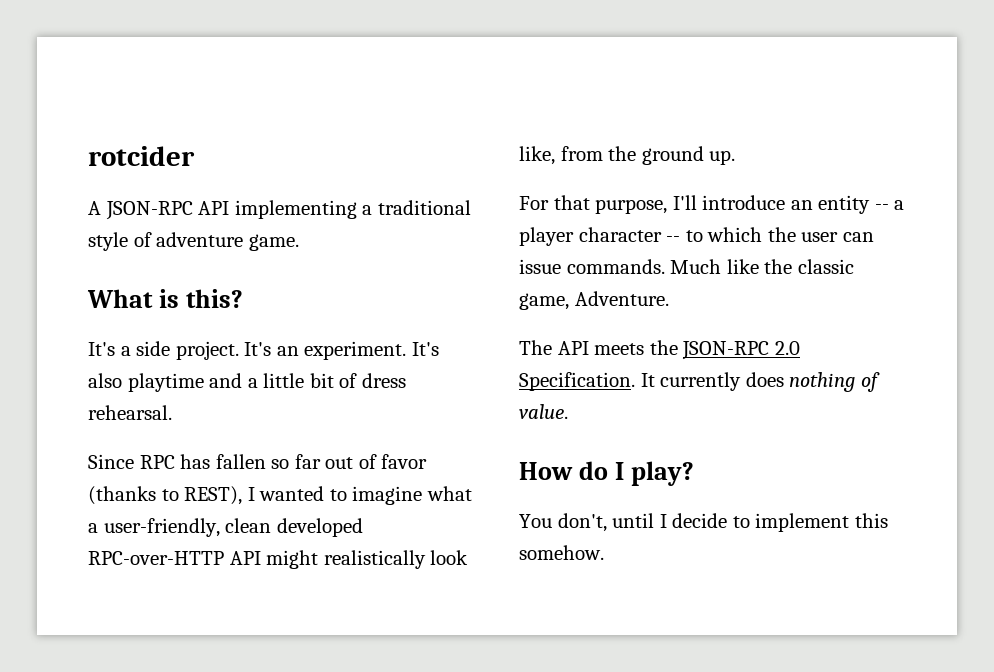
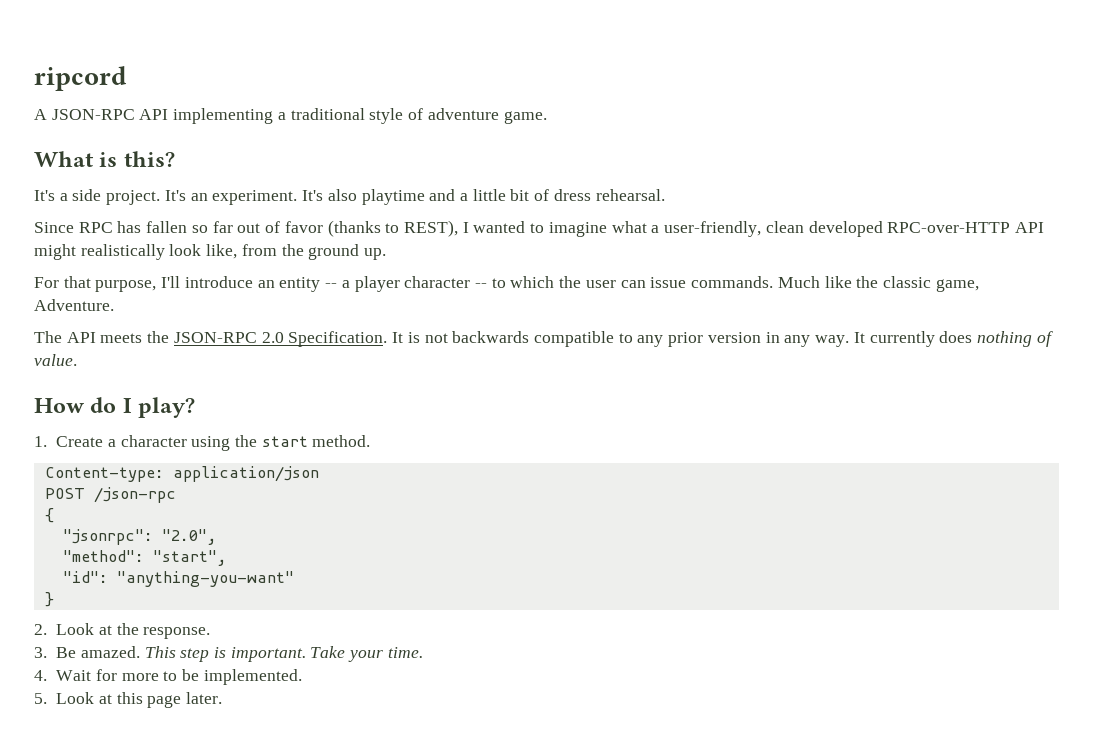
[88,146,195,166] rotcider -> [34,66,127,91] ripcord
(655, 380) none -> [407,331,865,347] is not backwards compatible to any prior version in any way. It
[519,513,888,532] [519,545,604,560] You don't, until I decide to implement this somehow. -> [34,435,371,451] [44,466,319,482] [44,487,176,503] [44,508,54,523] [62,529,217,545] [62,550,227,566] [62,571,294,587] [44,592,54,607] [34,623,211,639] [34,646,423,662] [34,669,302,685] [34,692,222,708] 1. Create a character using the start method. // Content-type: application/json // POST /json-rpc // { // "jsonrpc": "2.0", // "method": "start", // "id": "anything-you-want" // } // 2. Look at the response. // 3. Be amazed. This step is important. Take your time. // 4. Wait for more to be implemented. // 5. Look at this page later.

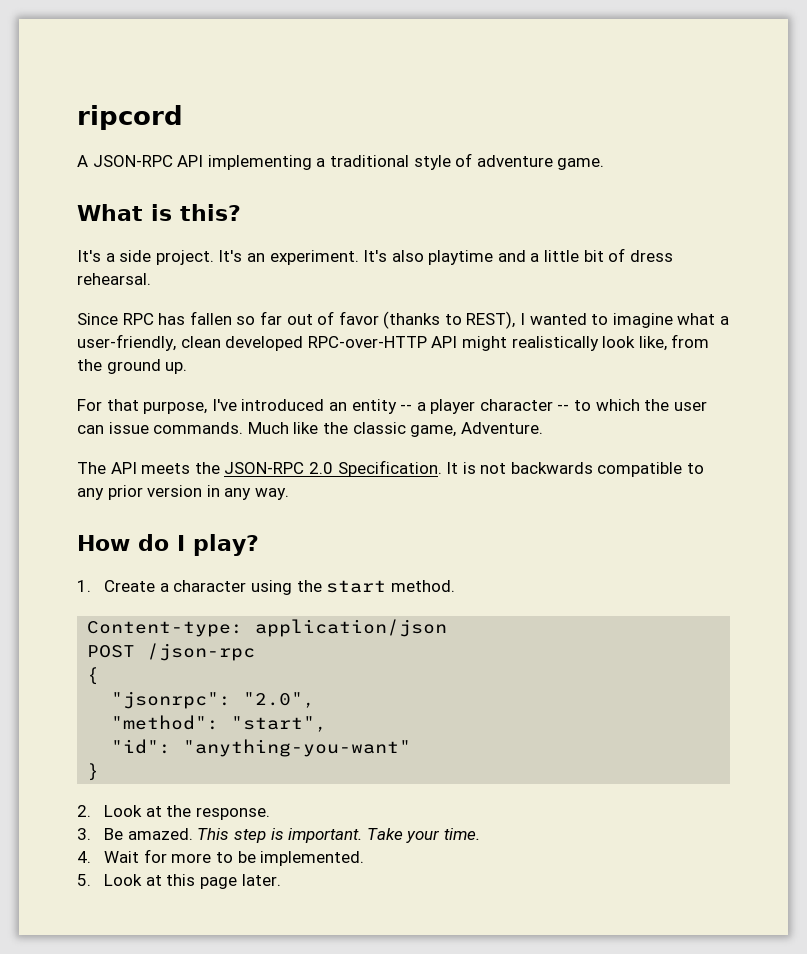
[161,276,253,288] I'll introduce -> [211,399,325,411] I've introduced
[853,331,1053,347] [34,354,77,366] It currently does nothing of value. -> (289, 494) none

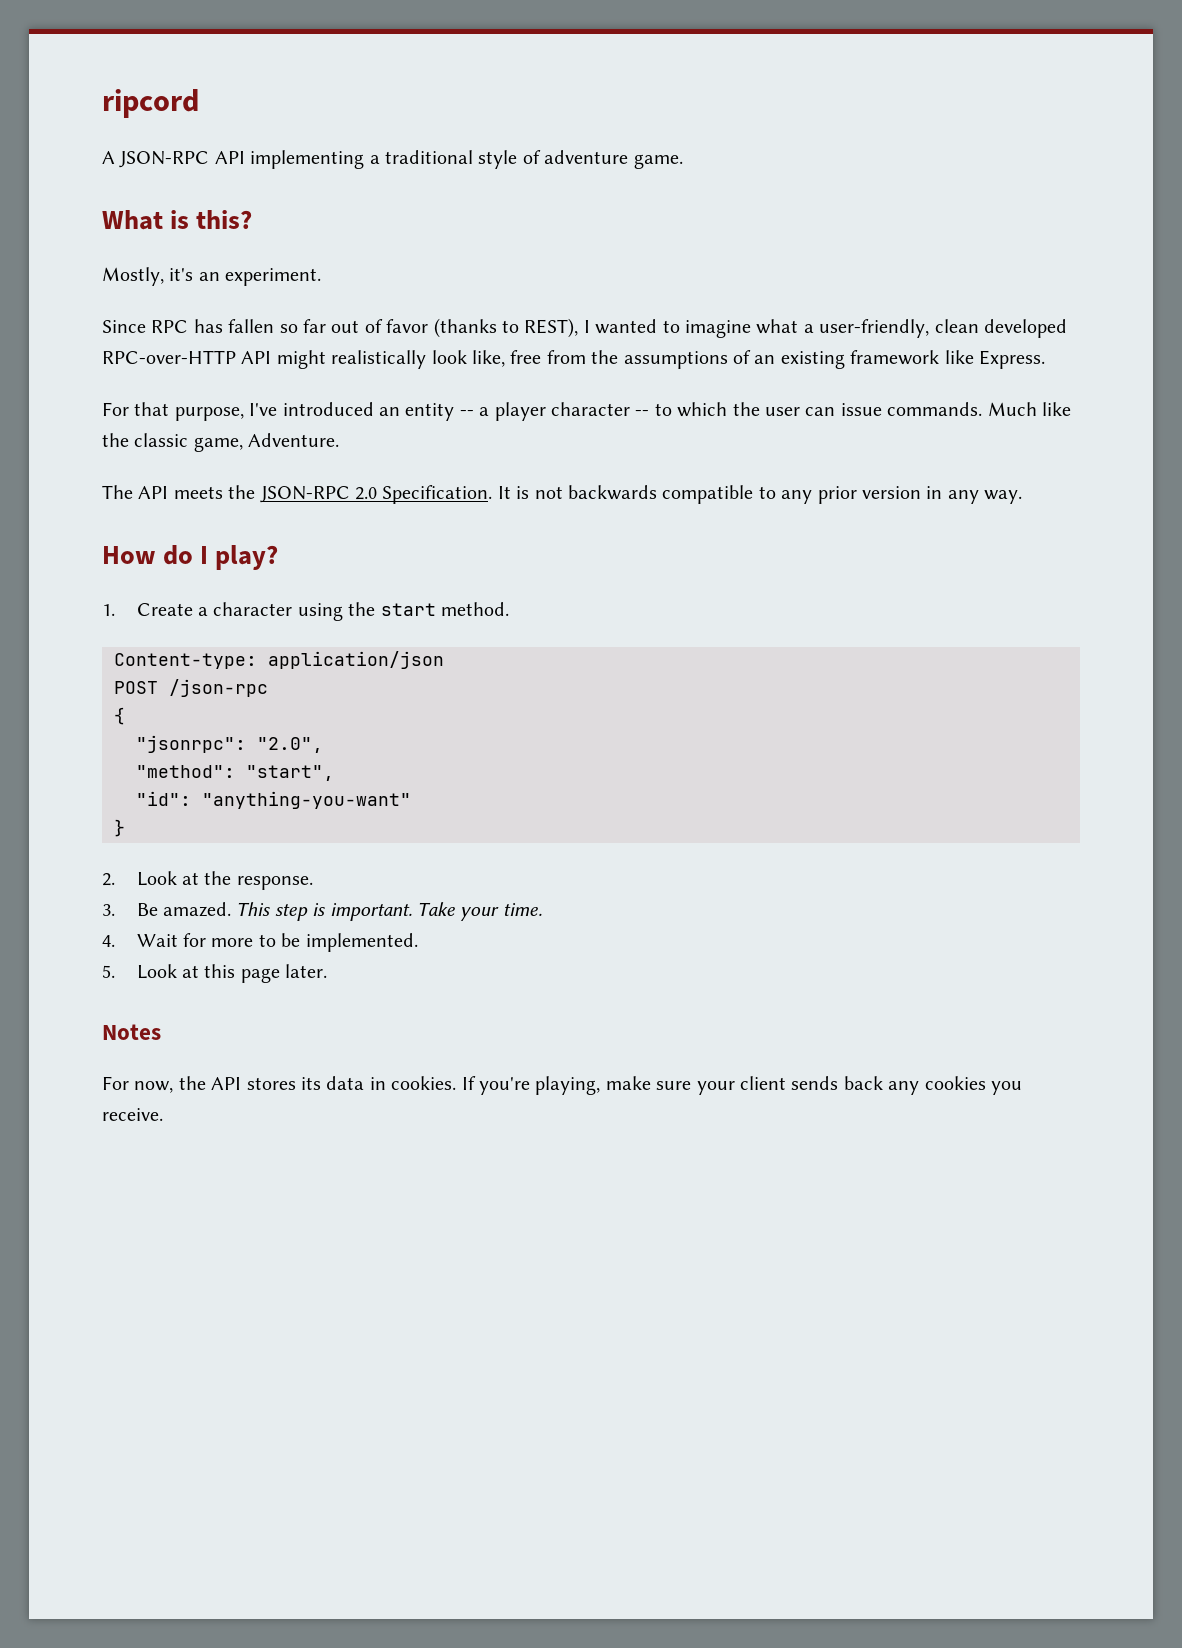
[77,248,673,265] [77,273,151,285] It's a side project. It's an experiment. It's also playtime and a little bit of dress rehearsal. -> [102,267,322,286] Mostly, it's an experiment.
(667, 343) none -> [510,350,542,364] free
[106,359,188,374] ground up. -> [623,350,1045,369] assumptions of an existing framework like Express.
(281, 880) none -> [102,1024,161,1040] [102,1076,1022,1095] [102,1108,163,1121] // Notes // For now, the API stores its data in cookies. If you're playing, make sure your client sends back any cookies you receive.

